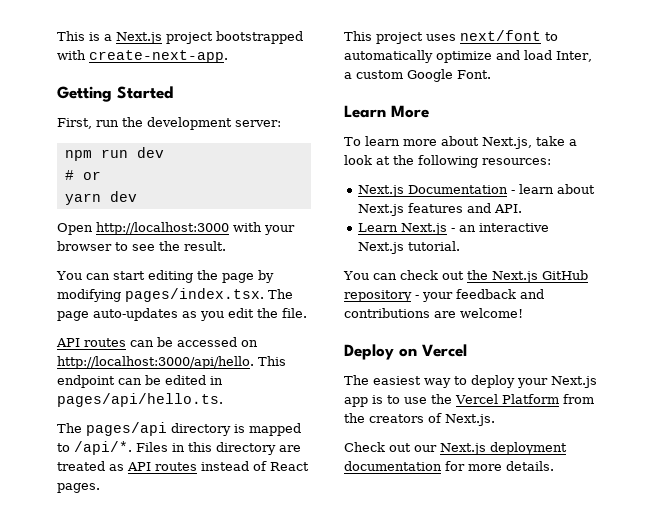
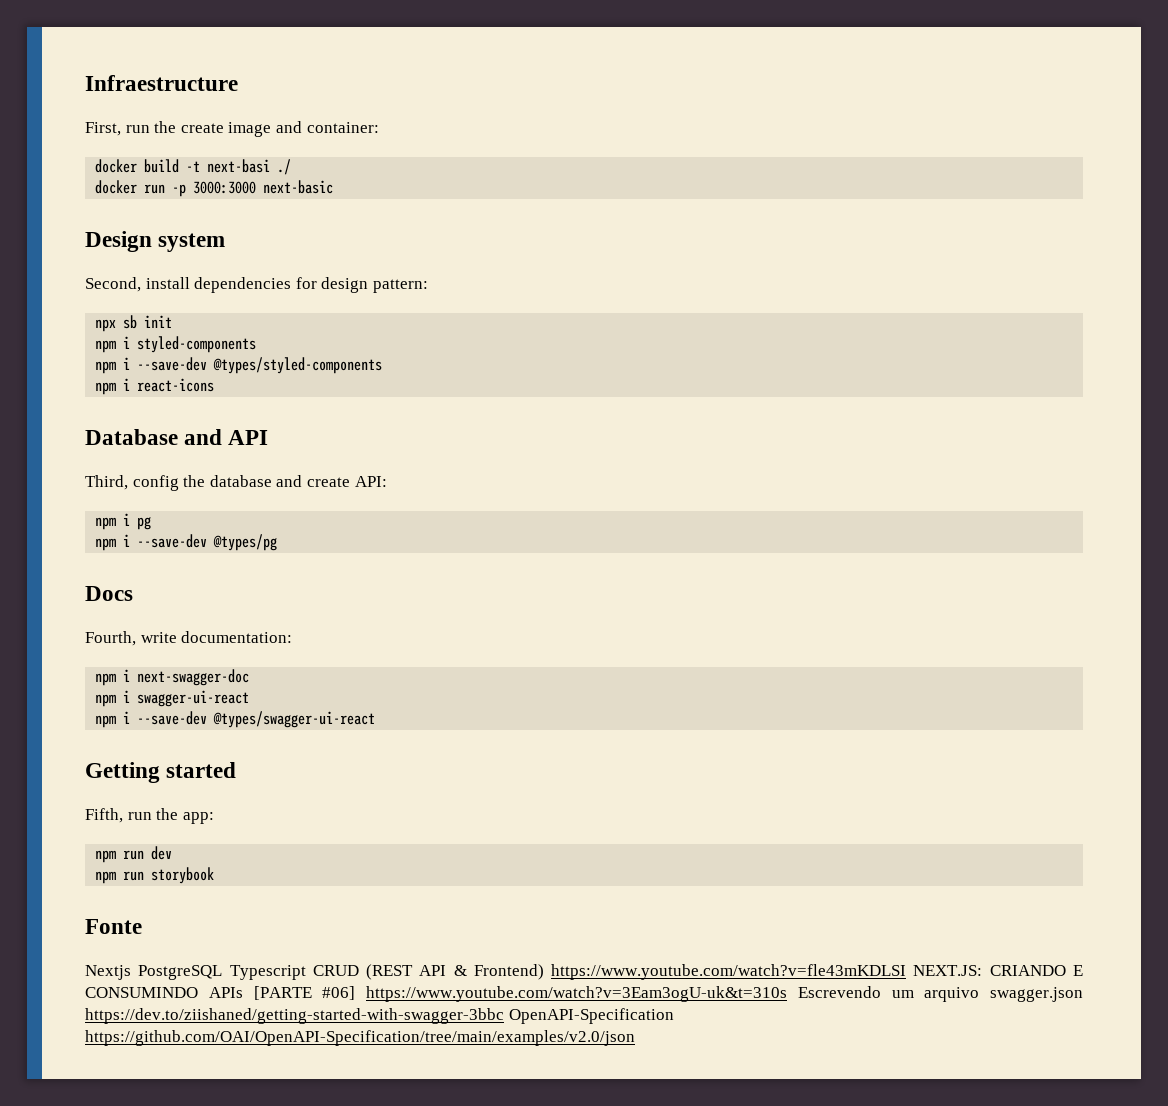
[57,31,303,44] [57,50,228,63] [57,86,173,102] [57,117,281,130] [64,147,164,161] [64,170,101,180] [64,191,137,205] [57,222,295,235] [57,241,226,251] [56,270,274,283] [57,288,293,302] [57,308,307,321] [56,337,258,347] [57,356,286,369] [57,375,223,388] [57,393,223,407] [57,422,301,436] [57,441,301,455] [57,461,309,471] [57,483,100,493] [344,30,558,44] [344,50,592,63] [344,69,491,82] [344,105,429,118] [344,136,577,149] [344,155,551,168] [358,184,596,197] [358,203,523,216] [358,223,550,235] [358,241,461,254] [343,270,588,283] [344,289,544,302] [344,308,523,318] [344,344,467,360] [344,375,597,388] [344,394,594,407] [344,413,495,426] [344,442,567,455] [344,461,554,471] This is a Next.js project bootstrapped with create-next-app. // Getting Started // First, run the development server: // npm run dev // # or // yarn dev // Open http://localhost:3000 with your browser to see the result. // You can start editing the page by modifying pages/index.tsx. The page auto-updates as you edit the file. // API routes can be accessed on http://localhost:3000/api/hello. This endpoint can be edited in pages/api/hello.ts. // The pages/api directory is mapped to /api/*. Files in this directory are treated as API routes instead of React pages. // This project uses next/font to automatically optimize and load Inter, a custom Google Font. // Learn More // To learn more about Next.js, take a look at the following resources: // Next.js Documentation - learn about Next.js features and API. // Learn Next.js - an interactive Next.js tutorial. // You can check out the Next.js GitHub repository - your feedback and contributions are welcome! // Deploy on Vercel // The easiest way to deploy your Next.js app is to use the Vercel Platform from the creators of Next.js. // Check out our Next.js deployment documentation for more details. -> [85,75,238,91] [85,121,379,137] [95,159,292,175] [95,180,334,197] [85,231,226,252] [85,277,428,293] [95,315,173,332] [95,336,257,353] [95,357,383,374] [95,378,215,395] [85,429,269,445] [85,475,387,491] [95,513,152,530] [95,534,278,551] [85,586,133,601] [85,631,293,646] [95,669,250,686] [95,690,250,707] [95,711,376,728] [85,762,237,783] [85,808,214,824] [95,846,173,863] [95,867,215,884] [85,919,142,934] [85,964,1083,980] [85,986,1083,1002] [85,1008,674,1024] [85,1030,635,1046] Infraestructure // First, run the create image and container: // docker build -t next-basi ./ // docker run -p 3000:3000 next-basic // Design system // Second, install dependencies for design pattern: // npx sb init // npm i styled-components // npm i --save-dev @types/styled-components // npm i react-icons // Database and API // Third, config the database and create API: // npm i pg // npm i --save-dev @types/pg // Docs // Fourth, write documentation: // npm i next-swagger-doc // npm i swagger-ui-react // npm i --save-dev @types/swagger-ui-react // Getting started // Fifth, run the app: // npm run dev // npm run storybook // Fonte // Nextjs PostgreSQL Typescript CRUD (REST API & Frontend) https://www.youtube.com/watch?v=fle43mKDLSI NEXT.JS: CRIANDO E CONSUMINDO APIs [PARTE #06] https://www.youtube.com/watch?v=3Eam3ogU-uk&t=310s Escrevendo um arquivo swagger.json https://dev.to/ziishaned/getting-started-with-swagger-3bbc OpenAPI-Specification https://github.com/OAI/OpenAPI-Specification/tree/main/examples/v2.0/json

